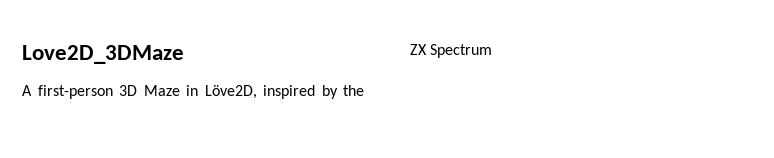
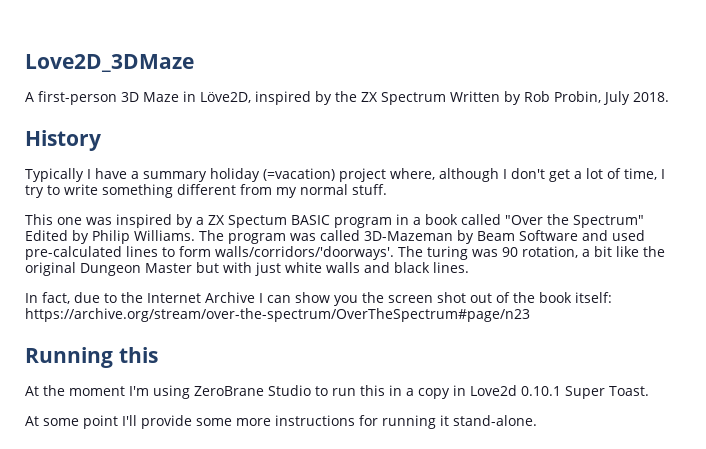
(493, 51) none -> [450,91,669,105] [25,130,101,151] [25,168,665,182] [25,184,387,198] [25,214,644,228] [25,230,645,244] [25,246,665,260] [25,262,469,276] [25,292,612,306] [25,308,530,322] [25,347,158,368] [25,385,649,399] [25,415,537,429] Written by Rob Probin, July 2018. // History // Typically I have a summary holiday (=vacation) project where, although I don't get a lot of time, I try to write something different from my normal stuff. // This one was inspired by a ZX Spectum BASIC program in a book called "Over the Spectrum" Edited by Philip Williams. The program was called 3D-Mazeman by Beam Software and used pre-calculated lines to form walls/corridors/'doorways'. The turing was 90 rotation, a bit like the original Dungeon Master but with just white walls and black lines. // In fact, due to the Internet Archive I can show you the screen shot out of the book itself: https://archive.org/stream/over-the-spectrum/OverTheSpectrum#page/n23 // Running this // At the moment I'm using ZeroBrane Studio to run this in a copy in Love2d 0.10.1 Super Toast. // At some point I'll provide some more instructions for running it stand-alone.

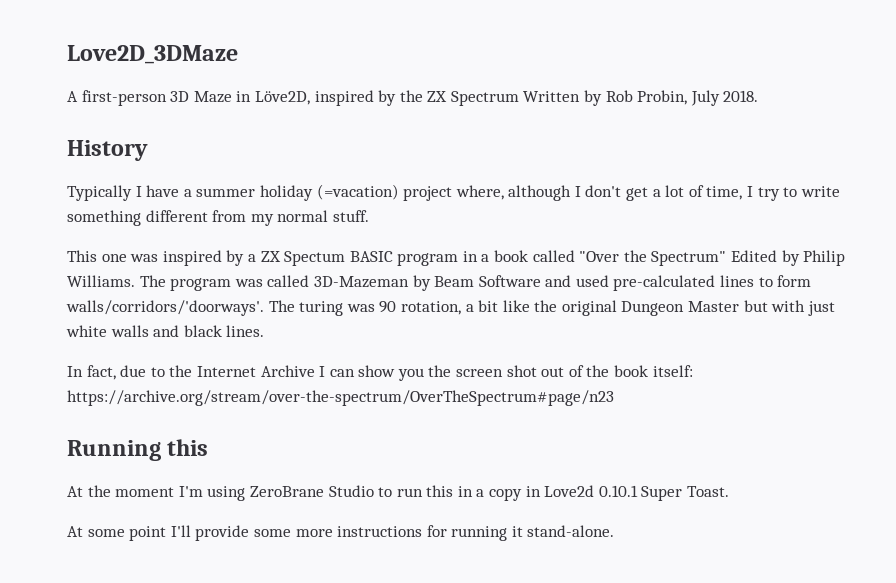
[143,171,207,182] summary -> [196,188,256,197] summer

